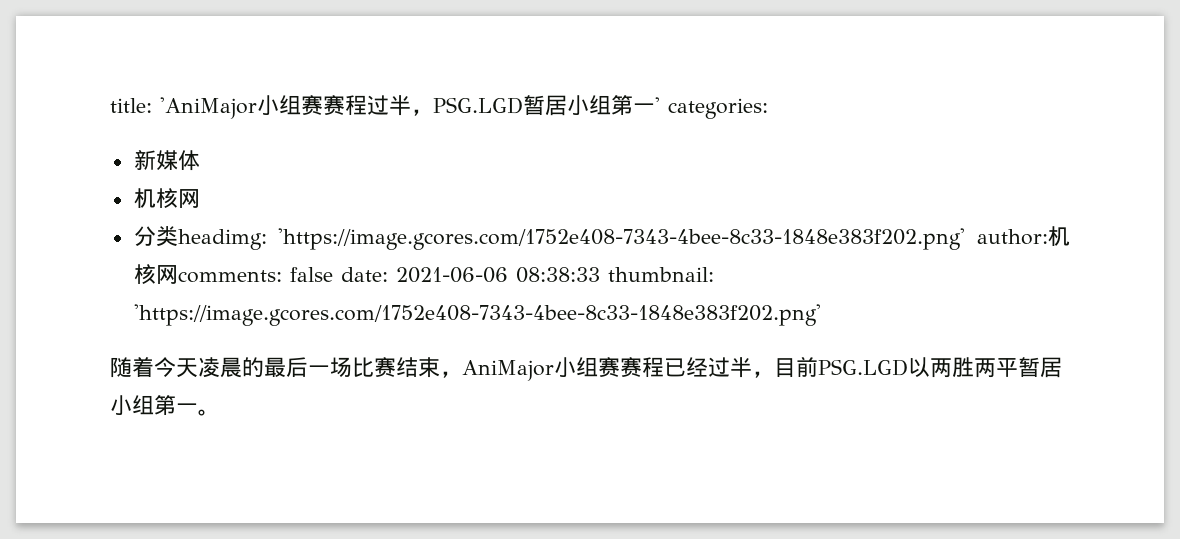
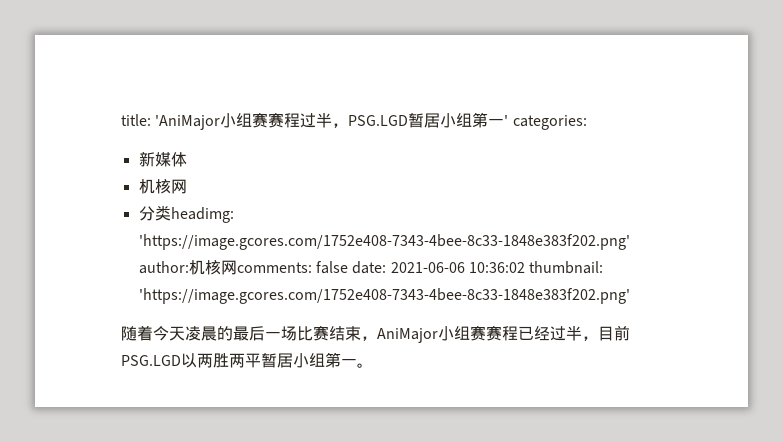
[515,267,600,283] 08:38:33 -> [468,262,525,273] 10:36:02

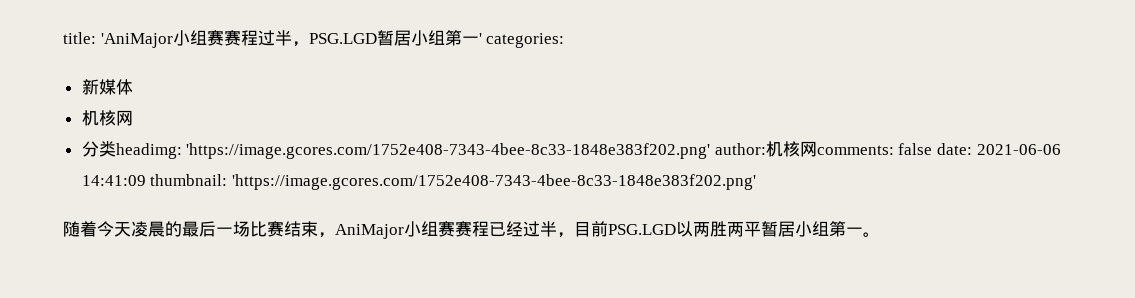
[468,262,525,273] 10:36:02 -> [81,175,146,186] 14:41:09

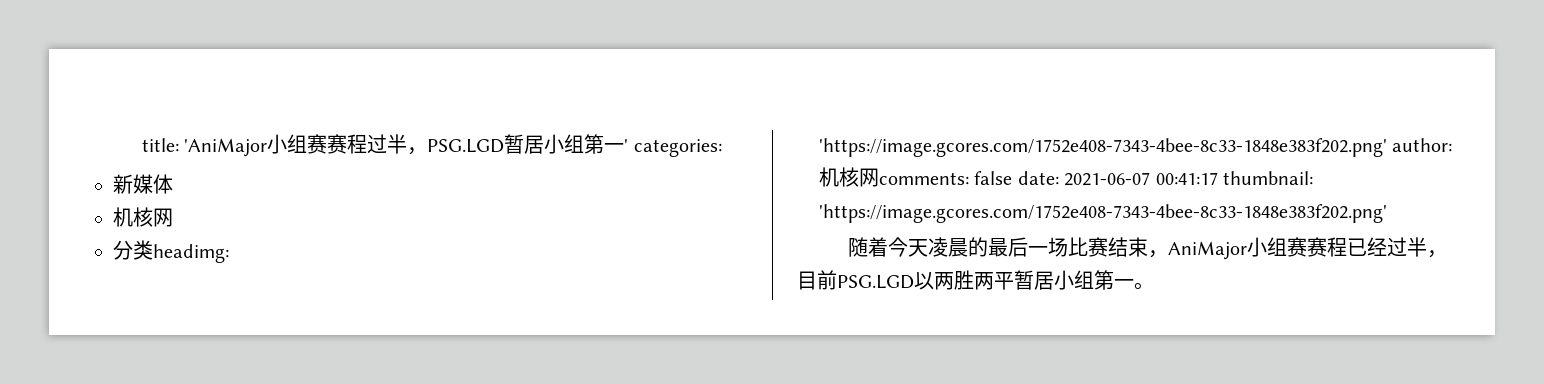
[976,144,1061,155] [81,175,146,186] 2021-06-06 14:41:09 -> [1064,172,1218,186] 2021-06-07 00:41:17

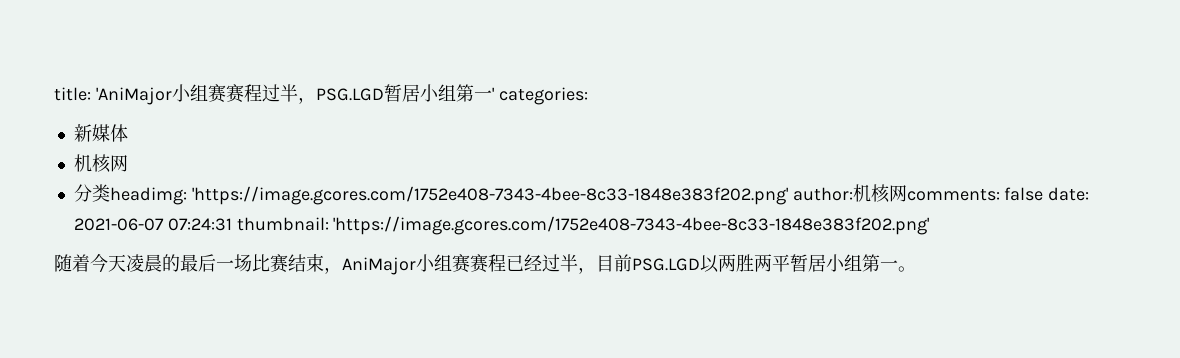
[1155,172,1218,185] 00:41:17 -> [167,218,232,231] 07:24:31

